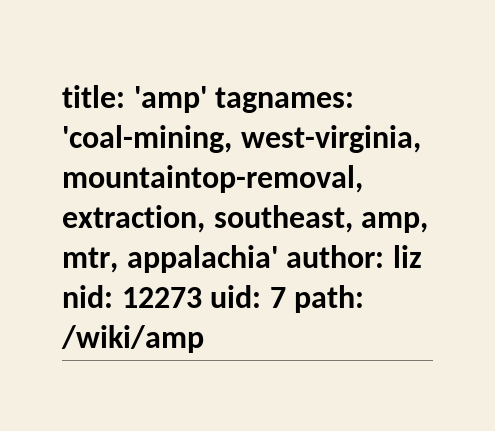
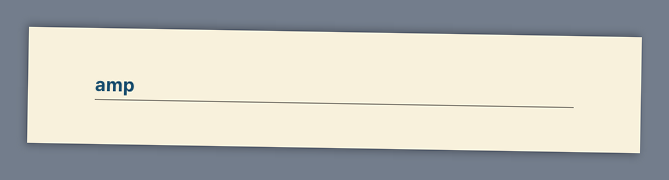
[62,85,355,113] [62,125,421,153] [62,165,363,193] [62,205,429,233] [62,245,422,273] [62,285,365,313] [61,325,204,353] title: 'amp' tagnames: 'coal-mining, west-virginia, mountaintop-removal, extraction, southeast, amp, mtr, appalachia' author: liz nid: 12273 uid: 7 path: /wiki/amp -> [94,79,136,96] amp

